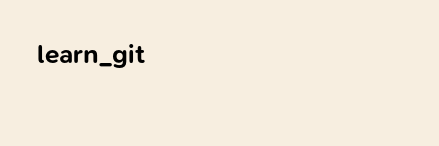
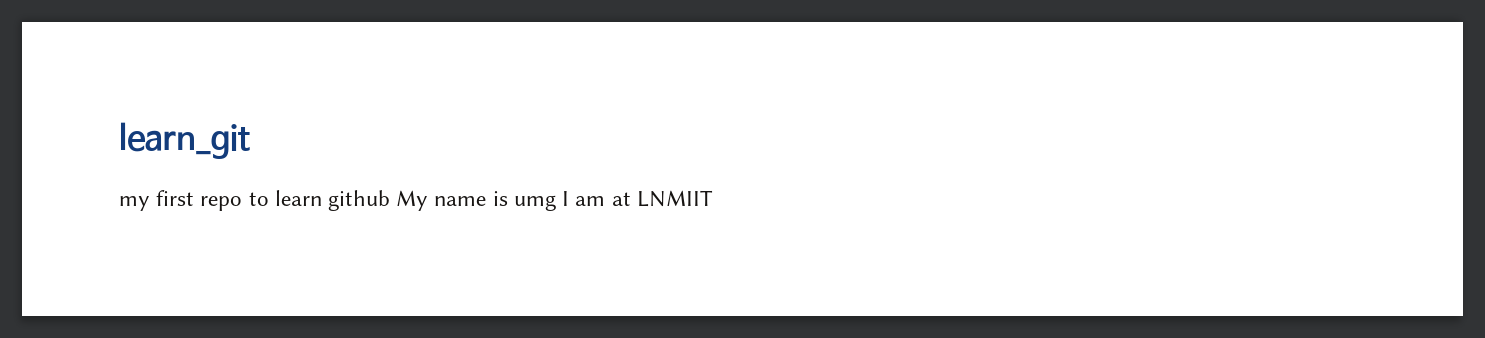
(145, 56) none -> [119,190,713,211] // my first repo to learn github My name is umg I am at LNMIIT

